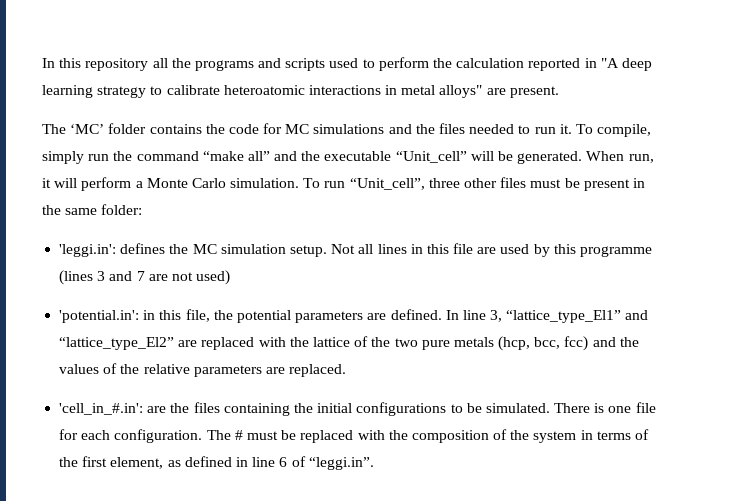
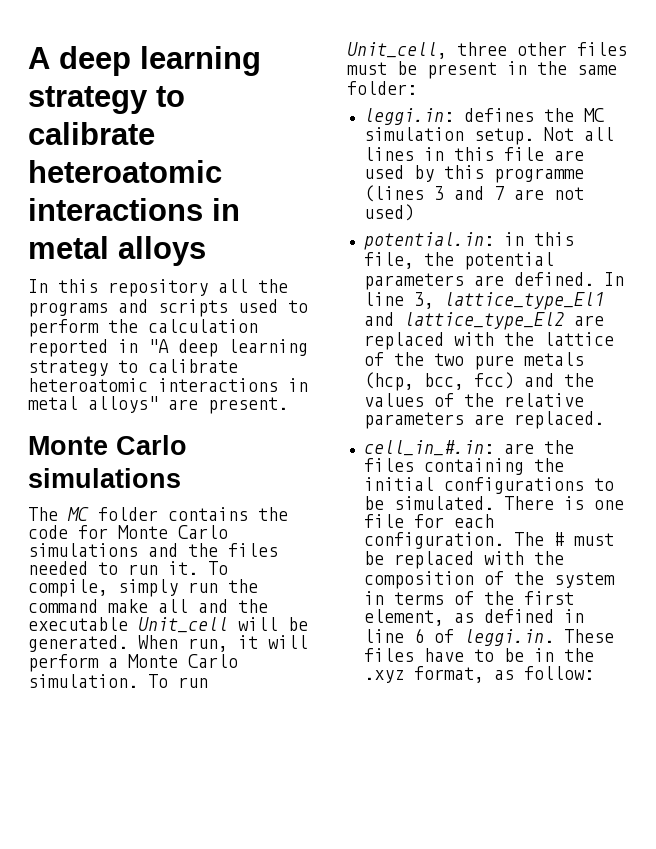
(42, 63) none -> [28,46,261,76] [28,86,185,114] [28,122,155,145] [28,160,222,183] [28,198,240,221] [28,236,206,266] A deep learning strategy to calibrate heteroatomic interactions in metal alloys //
[42,124,105,134] // The ‘MC’ -> [28,435,187,455] [28,468,181,488] [28,507,89,521] // Monte Carlo simulations // The MC
[285,124,310,134] MC -> [118,525,228,539] Monte Carlo
[202,151,270,161] “make all” -> [108,599,188,613] make all
[395,151,467,163] “Unit_cell” -> [138,617,228,633] Unit_cell
[349,178,425,190] “Unit_cell”, -> [347,42,447,59] Unit_cell,
[59,244,117,257] 'leggi.in': -> [363,108,454,125] leggi.in:
[59,310,140,323] 'potential.in': -> [363,232,494,250] potential.in:
[506,310,649,323] [59,337,175,350] “lattice_type_El1” and “lattice_type_El2” -> [443,292,604,310] [363,312,564,330] lattice_type_El1 and lattice_type_El2
[59,403,144,415] 'cell_in_#.in': -> [363,440,494,456] cell_in_#.in:
[308,457,374,470] “leggi.in”. -> [463,629,614,646] [363,648,594,662] [363,666,594,683] leggi.in. These files have to be in the .xyz format, as follow:

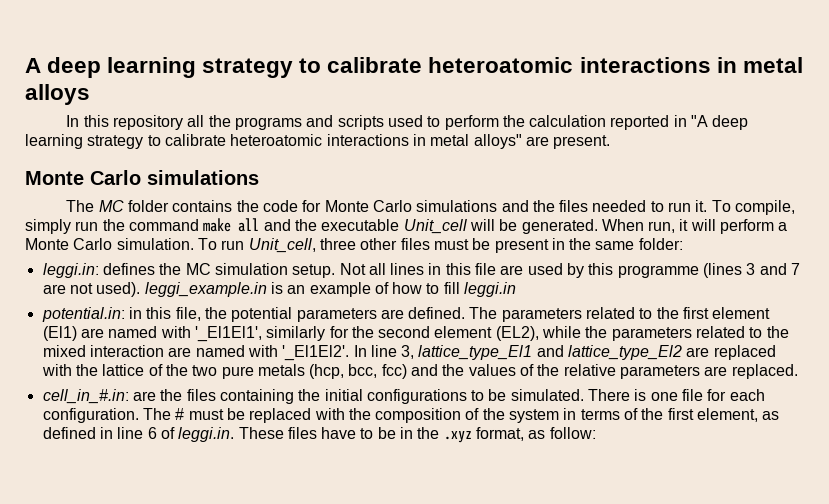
[363,204,414,221] used) -> [96,282,517,297] used). leggi_example.in is an example of how to fill leggi.in
(594, 279) none -> [469,307,771,322] [42,326,789,342] [42,345,350,361] The parameters related to the first element (El1) are named with '_El1El1', similarly for the second element (EL2), while the parameters related to the mixed interaction are named with '_El1El2'.

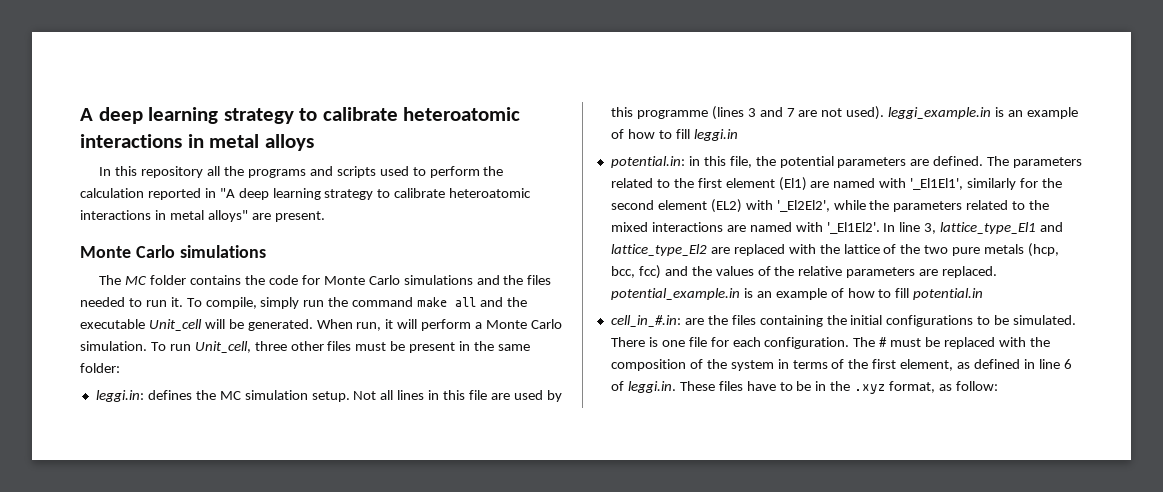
[495,326,539,341] (EL2), -> [710,199,830,213] (EL2) with '_El2El2',
[89,345,164,357] interaction -> [651,222,723,232] interactions
(798, 371) none -> [610,288,984,300] potential_example.in is an example of how to fill potential.in

